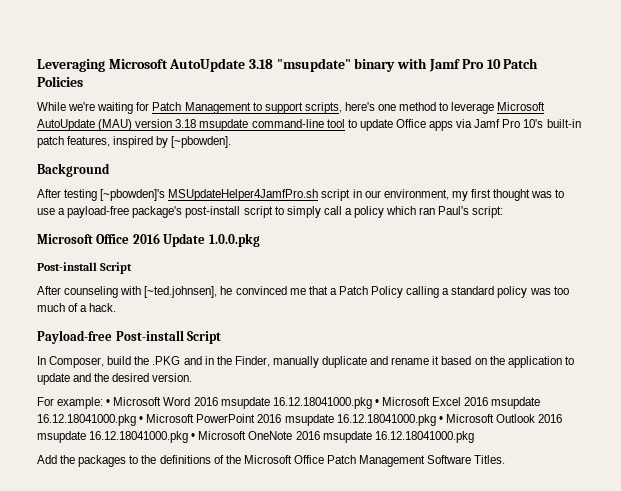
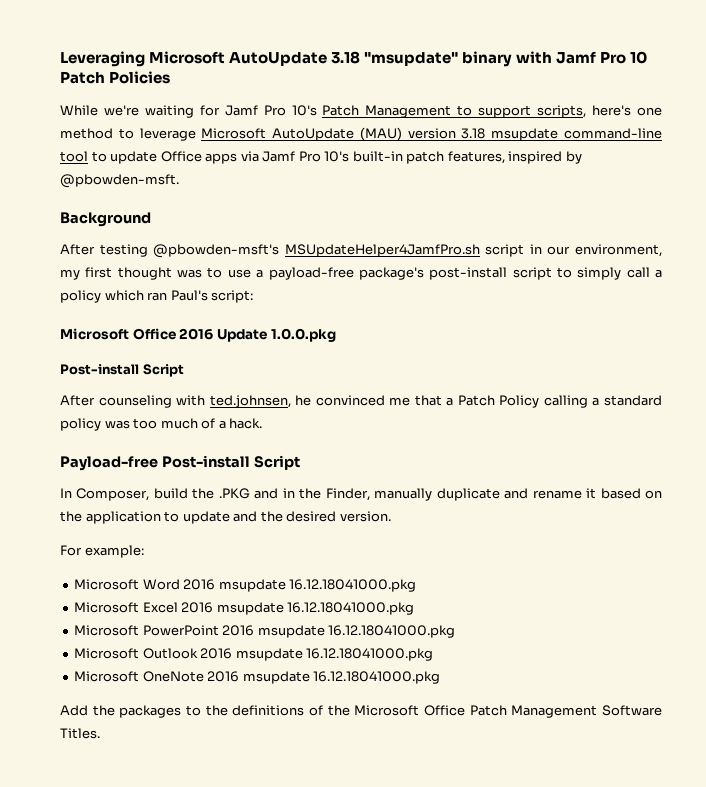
(150, 106) none -> [224,105,317,116] Jamf Pro 10's
[171,136,232,148] [~pbowden]. -> [60,174,179,188] @pbowden-msft.
[100,189,166,201] [~pbowden]'s -> [153,244,280,258] @pbowden-msft's
[144,286,218,298] [~ted.johnsen], -> [209,395,291,408] ted.johnsen,
[106,399,111,406] • -> (144, 551) //
[374,399,379,406] • -> (417, 585) //
[139,416,144,423] • -> (415, 608) //
[438,416,443,423] • -> (456, 631) //
[191,433,196,440] • -> (434, 654) //

